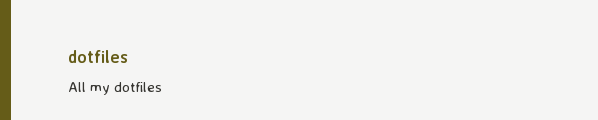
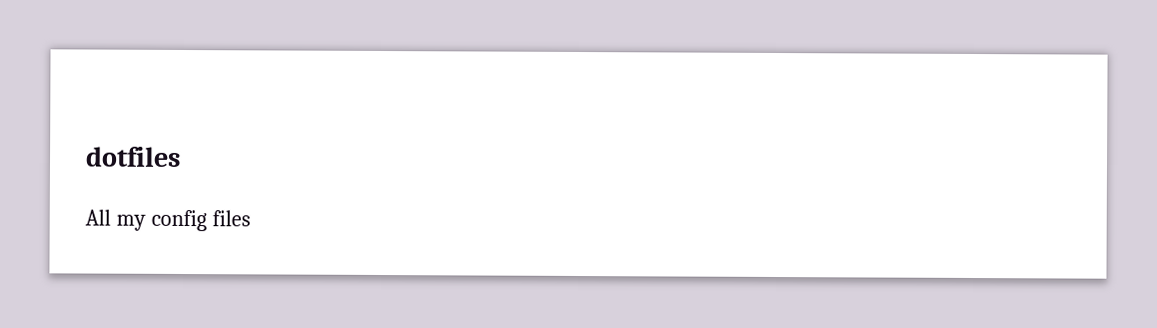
[114,82,162,92] dotfiles -> [150,209,251,232] config files

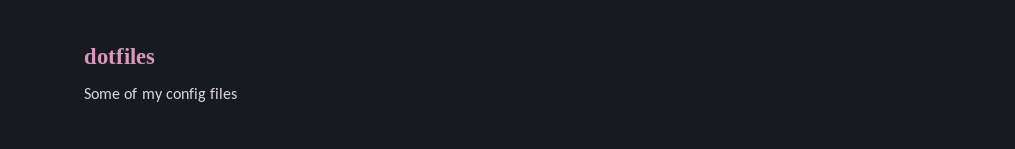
[85,209,111,226] All -> [84,88,138,99] Some of

